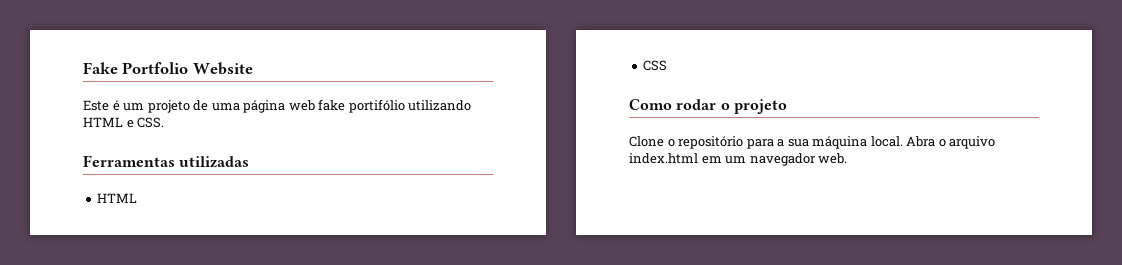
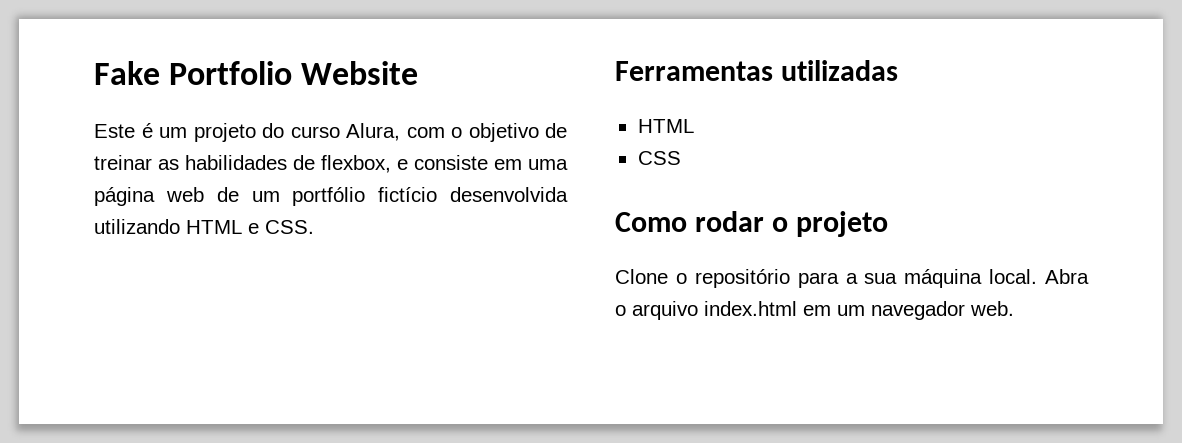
[193,99,405,113] de uma página web fake portifólio -> [262,123,567,142] [94,155,568,173] [94,187,568,206] do curso Alura, com o objetivo de treinar as habilidades de flexbox, e consiste em uma página web de um portfólio fictício desenvolvida

